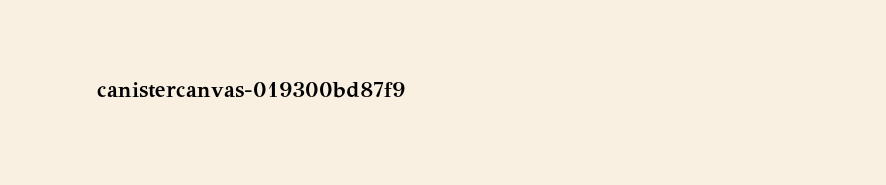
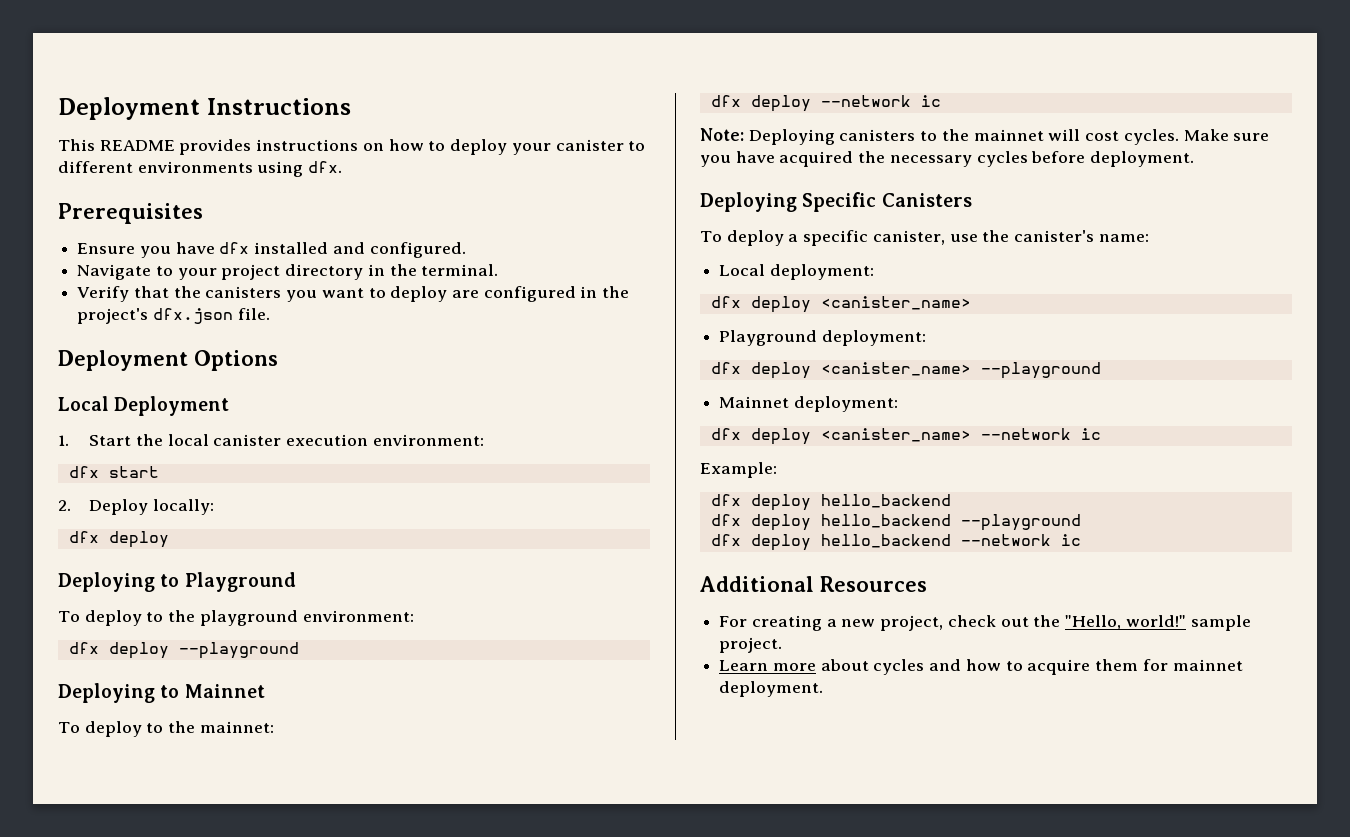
[97,82,405,98] canistercanvas-019300bd87f9 -> [58,97,351,120] [58,139,646,155] [58,161,343,177] [58,203,203,224] [77,242,466,258] [77,264,499,280] [77,286,630,302] [77,308,270,324] [58,350,278,371] [58,396,230,416] [58,434,484,446] [68,466,159,478] [58,499,214,515] [68,531,169,548] [58,572,296,592] [58,610,414,626] [68,642,299,659] [58,683,265,703] [58,721,274,737] [710,95,941,112] [700,128,1270,145] [700,151,1195,167] [700,192,972,212] [700,230,1149,246] [719,264,874,280] [710,296,971,313] [719,330,926,346] [710,362,1101,379] [719,396,898,412] [710,428,1101,445] [700,462,777,478] [710,494,951,511] [710,514,1081,531] [710,534,1081,551] [700,576,927,592] [719,615,1251,631] [719,637,783,653] [719,659,1243,675] [719,681,824,697] Deployment Instructions // This README provides instructions on how to deploy your canister to different environments using dfx. // Prerequisites // Ensure you have dfx installed and configured. // Navigate to your project directory in the terminal. // Verify that the canisters you want to deploy are configured in the project's dfx.json file. // Deployment Options // Local Deployment // 1. Start the local canister execution environment: // dfx start // 2. Deploy locally: // dfx deploy // Deploying to Playground // To deploy to the playground environment: // dfx deploy --playground // Deploying to Mainnet // To deploy to the mainnet: // dfx deploy --network ic // Note: Deploying canisters to the mainnet will cost cycles. Make sure you have acquired the necessary cycles before deployment. // Deploying Specific Canisters // To deploy a specific canister, use the canister's name: // Local deployment: // dfx deploy <canister_name> // Playground deployment: // dfx deploy <canister_name> --playground // Mainnet deployment: // dfx deploy <canister_name> --network ic // Example: // dfx deploy hello_backend // dfx deploy hello_backend --playground // dfx deploy hello_backend --network ic // Additional Resources // For creating a new project, check out the "Hello, world!" sample project. // Learn more about cycles and how to acquire them for mainnet deployment.

